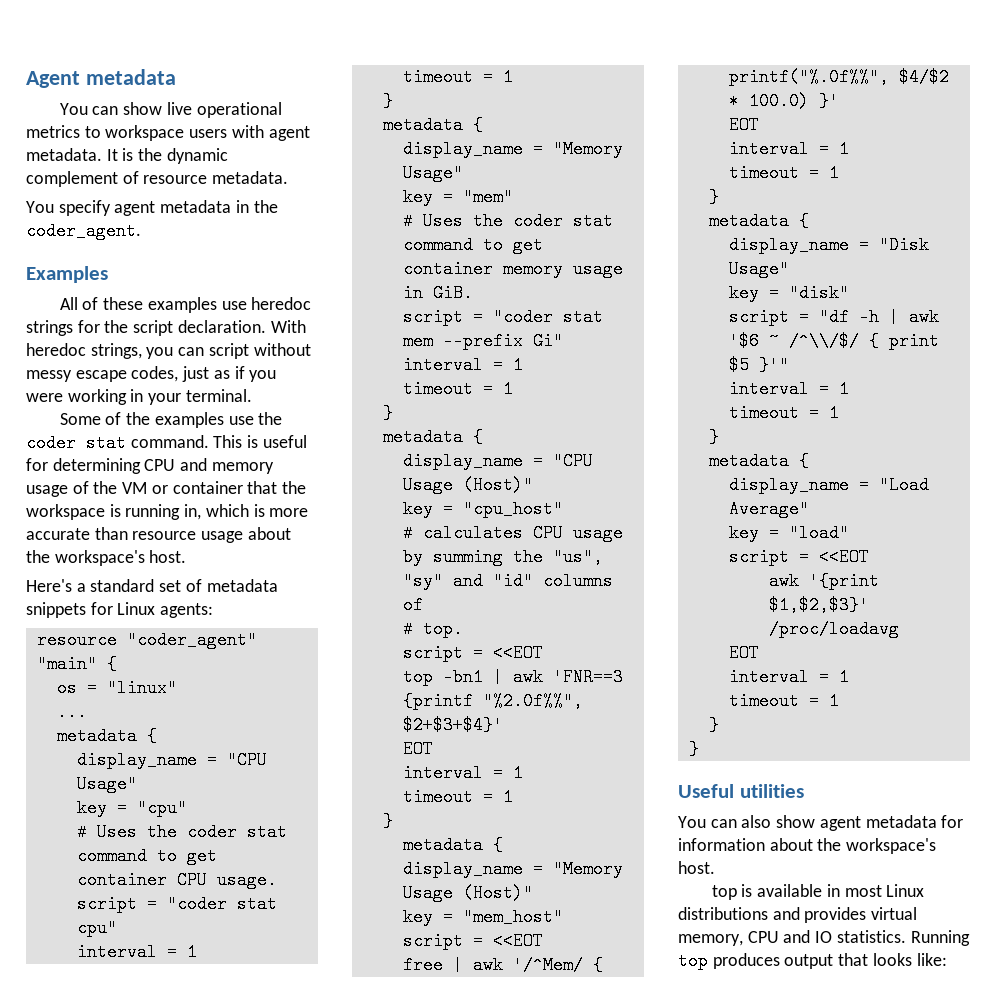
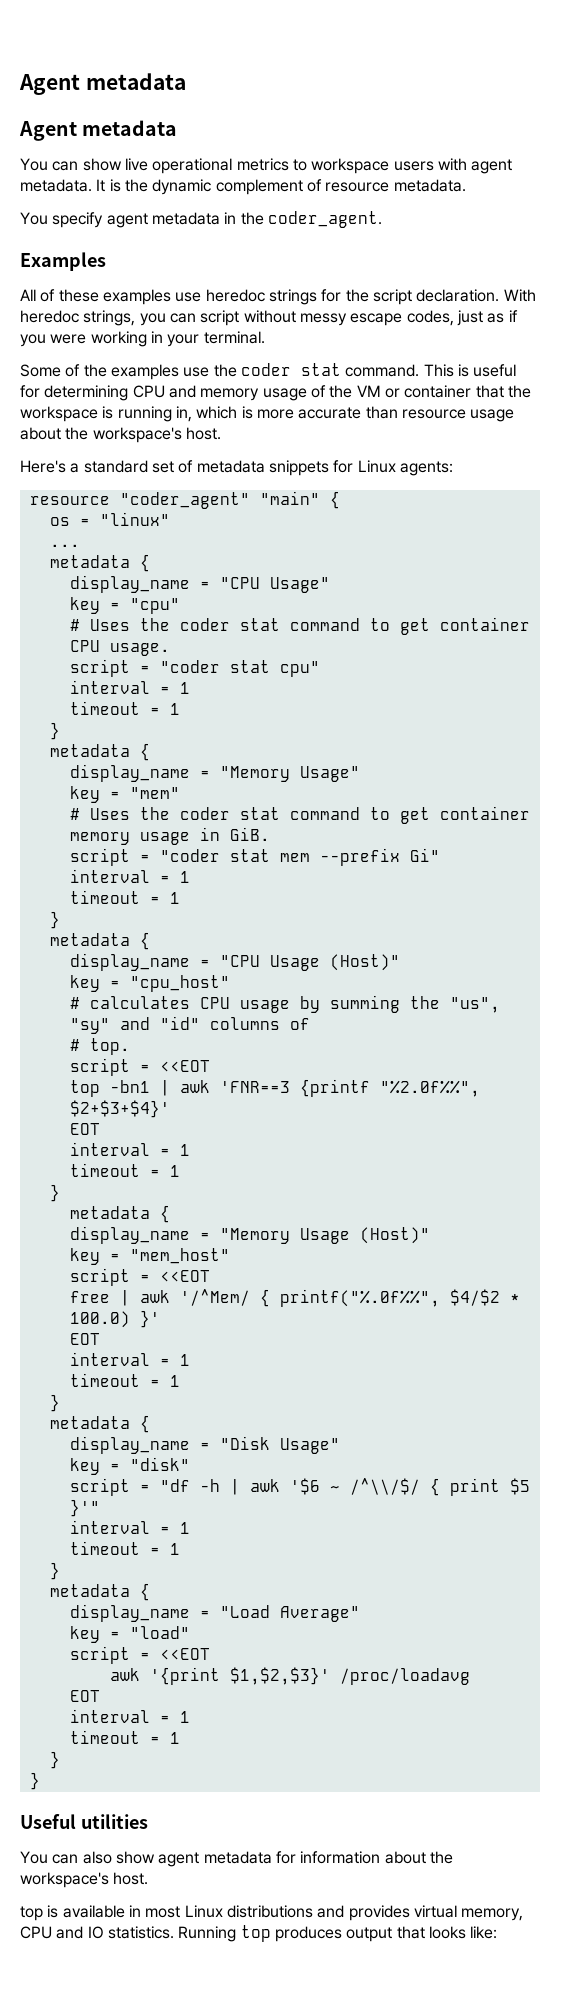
[26,69,176,88] Agent metadata -> [19,73,186,95] [19,120,178,141] Agent metadata // Agent metadata

